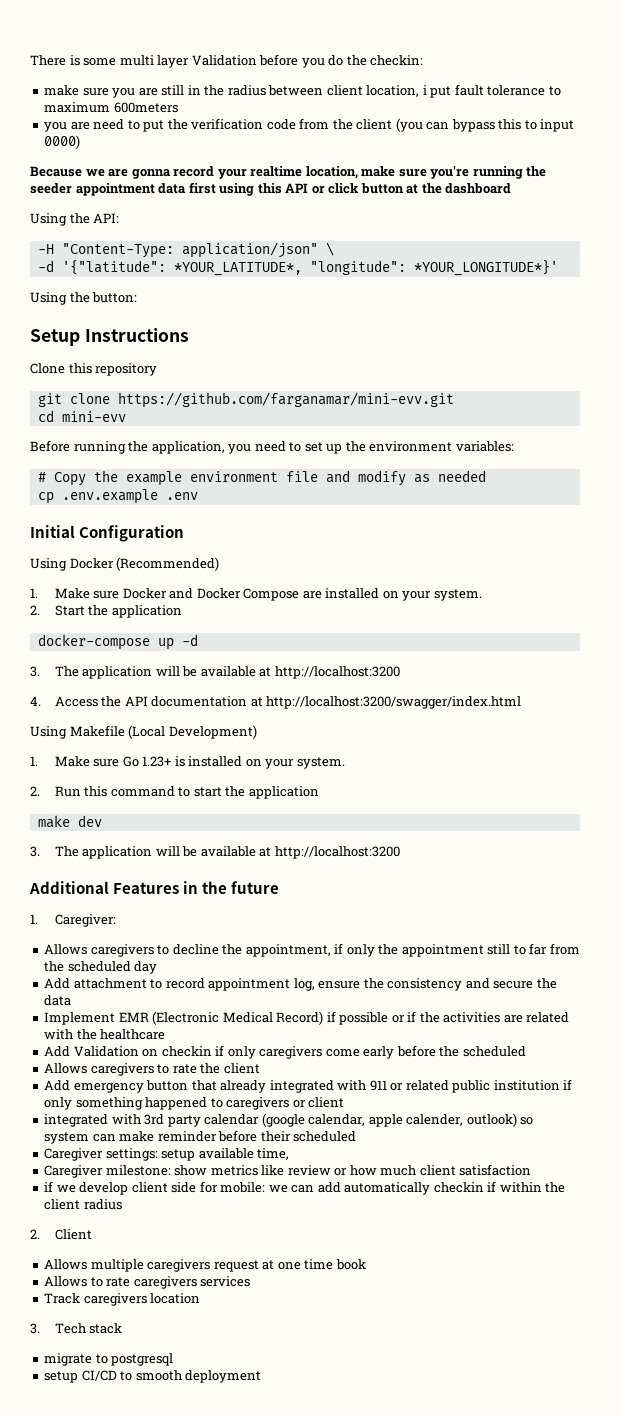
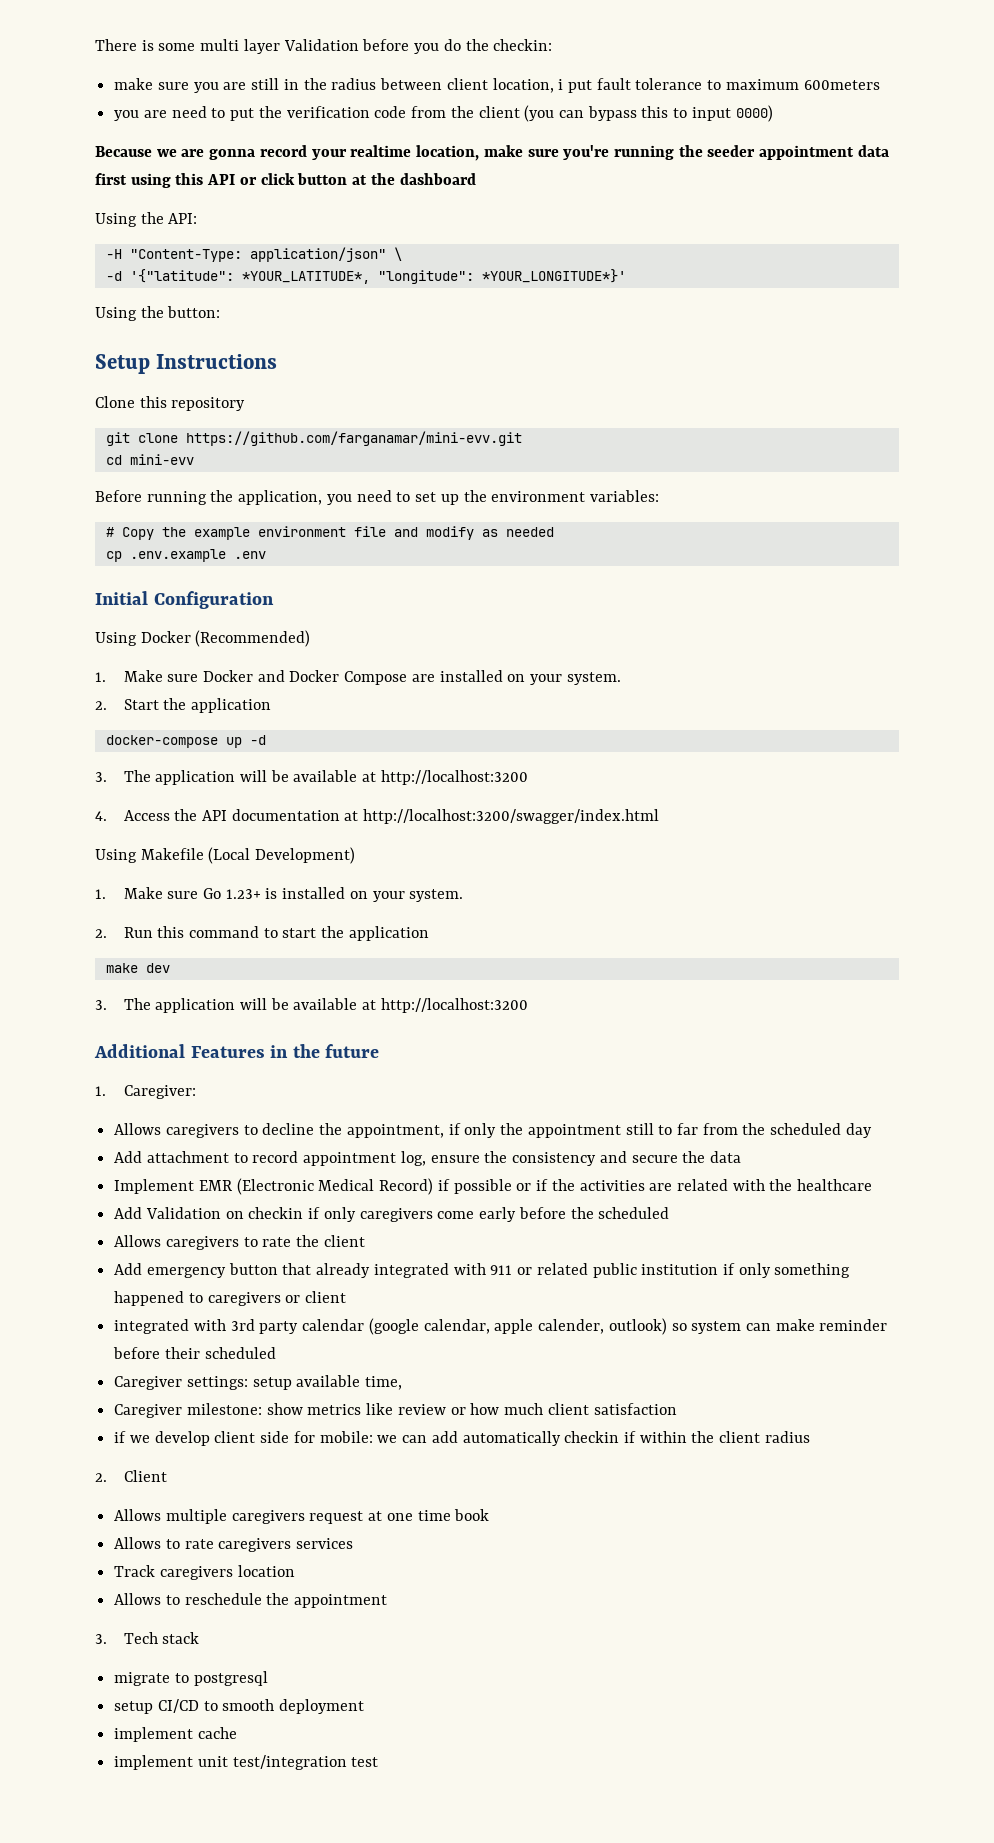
(201, 1298) none -> [114,1593,388,1608] // Allows to reschedule the appointment
(262, 1376) none -> [114,1727,237,1742] [114,1755,379,1770] // implement cache // implement unit test/integration test

